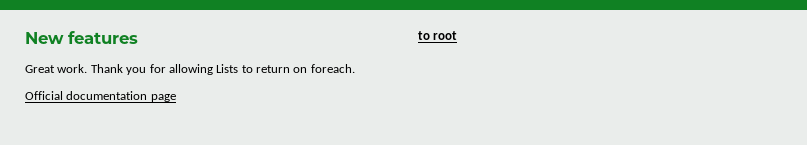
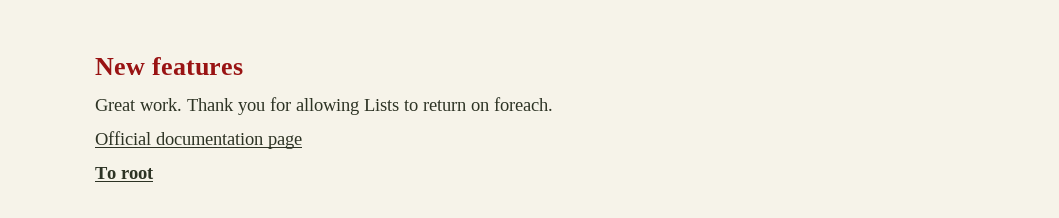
[418,31,430,40] to -> [95,167,116,179] To

